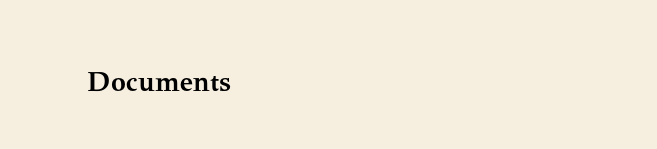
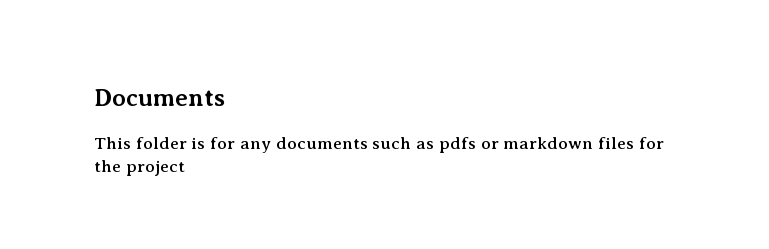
(231, 82) none -> [94,137,664,153] [94,160,185,176] // This folder is for any documents such as pdfs or markdown files for the project

